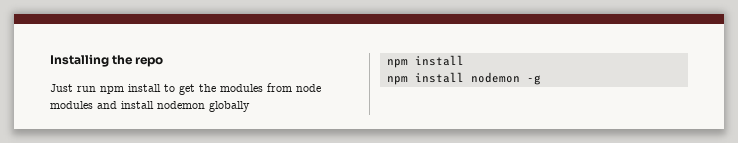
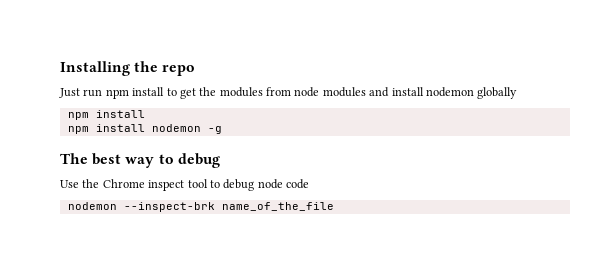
(541, 80) none -> [60,153,220,168] [60,179,309,191] [67,202,334,212] // The best way to debug // Use the Chrome inspect tool to debug node code // nodemon --inspect-brk name_of_the_file

